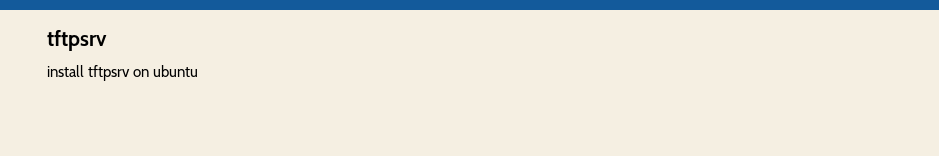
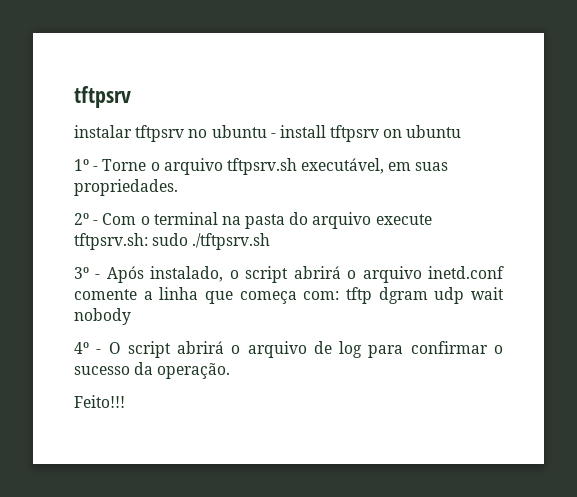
(107, 40) none -> [74,125,276,142] instalar tftpsrv no ubuntu -
(199, 71) none -> [74,158,449,175] [74,179,178,196] [74,212,432,229] [74,233,271,250] [74,266,505,283] [74,287,504,304] [74,308,131,325] [74,341,503,358] [74,362,231,379] [74,395,125,408] // 1º - Torne o arquivo tftpsrv.sh executável, em suas propriedades. // 2º - Com o terminal na pasta do arquivo execute tftpsrv.sh: sudo ./tftpsrv.sh // 3º - Após instalado, o script abrirá o arquivo inetd.conf comente a linha que começa com: tftp dgram udp wait nobody // 4º - O script abrirá o arquivo de log para confirmar o sucesso da operação. // Feito!!!

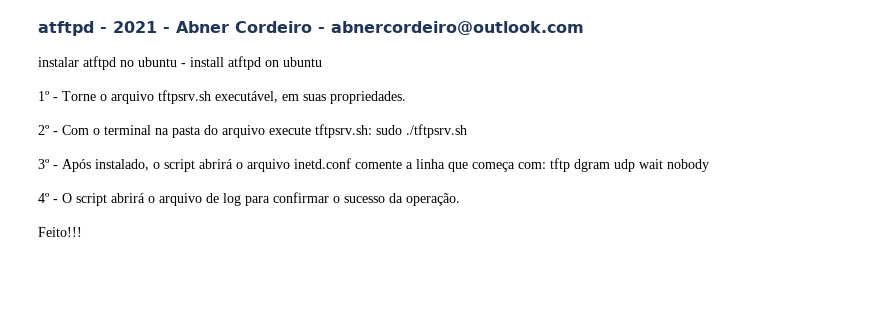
[74,86,131,108] tftpsrv -> [38,21,584,36] atftpd - 2021 - Abner Cordeiro - abnercordeiro@outlook.com
[135,125,185,142] tftpsrv -> [83,56,116,70] atftpd
[330,125,380,142] tftpsrv -> [228,56,261,70] atftpd

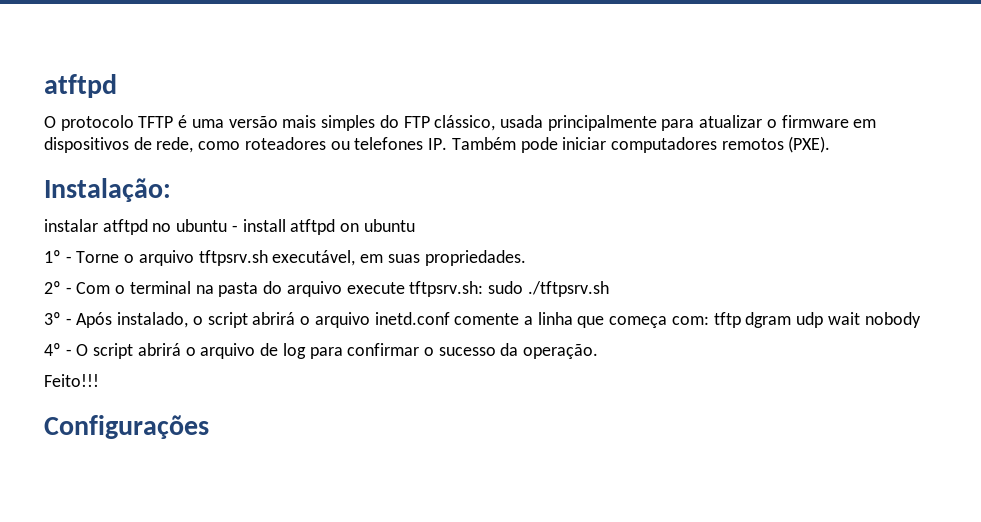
[38,21,584,36] atftpd - 2021 - Abner Cordeiro - abnercordeiro@outlook.com -> [44,74,117,98] [44,115,877,131] [44,136,831,153] [44,178,171,202] atftpd // O protocolo TFTP é uma versão mais simples do FTP clássico, usada principalmente para atualizar o firmware em dispositivos de rede, como roteadores ou telefones IP. Também pode iniciar computadores remotos (PXE). // Instalação:
(82, 232) none -> [44,415,209,439] // Configurações

